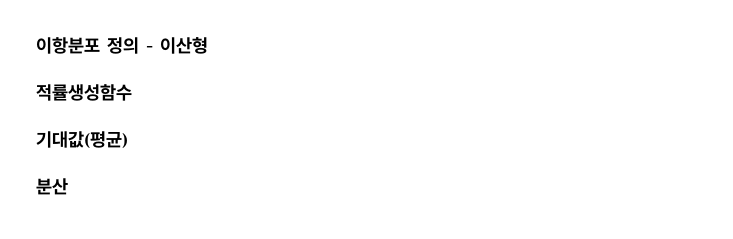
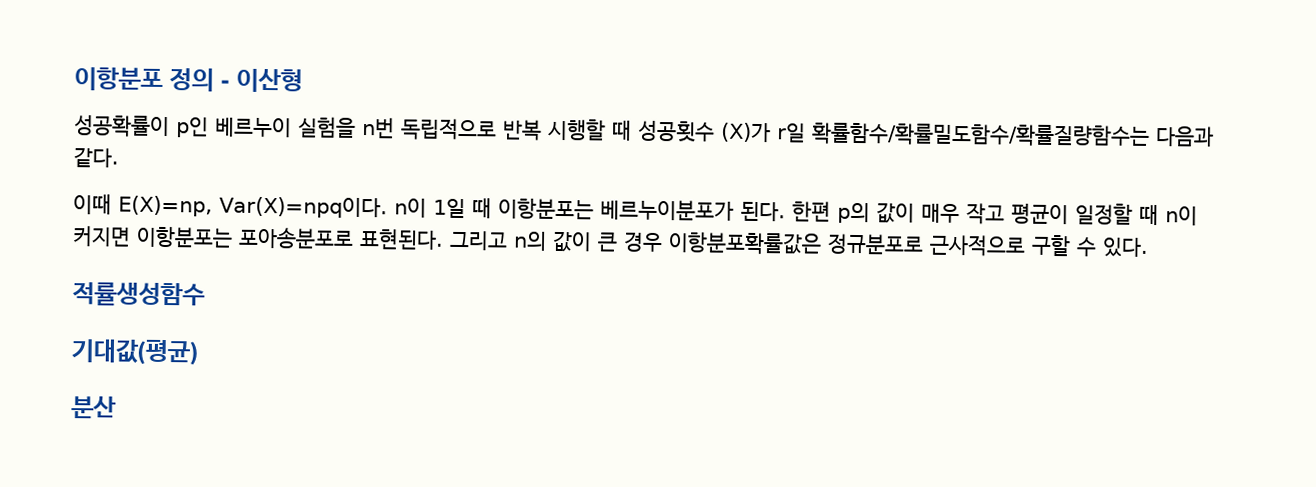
(208, 45) none -> [74,114,1214,147] [73,147,119,168] [73,193,1198,226] [72,225,1149,257] // 성공확률이 p인 베르누이 실험을 n번 독립적으로 반복 시행할 때 성공횟수 (X)가 r일 확률함수/확률밀도함수/확률질량함수는 다음과 같다. // 이때 E(X)=np, Var(X)=npq이다. n이 1일 때 이항분포는 베르누이분포가 된다. 한편 p의 값이 매우 작고 평균이 일정할 때 n이 커지면 이항분포는 포아송분포로 표현된다. 그리고 n의 값이 큰 경우 이항분포확률값은 정규분포로 근사적으로 구할 수 있다.

